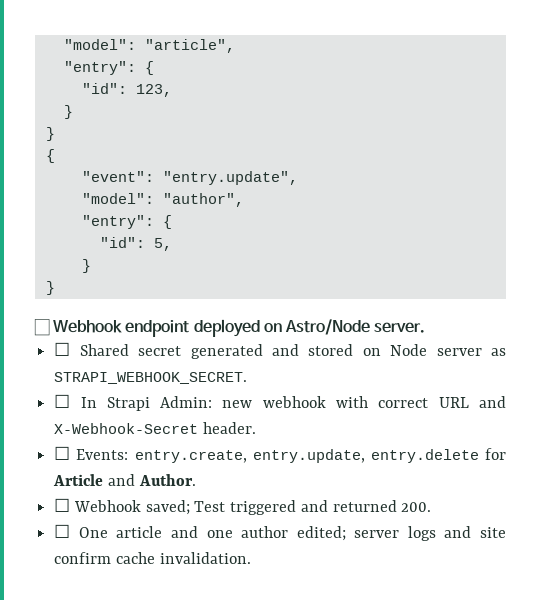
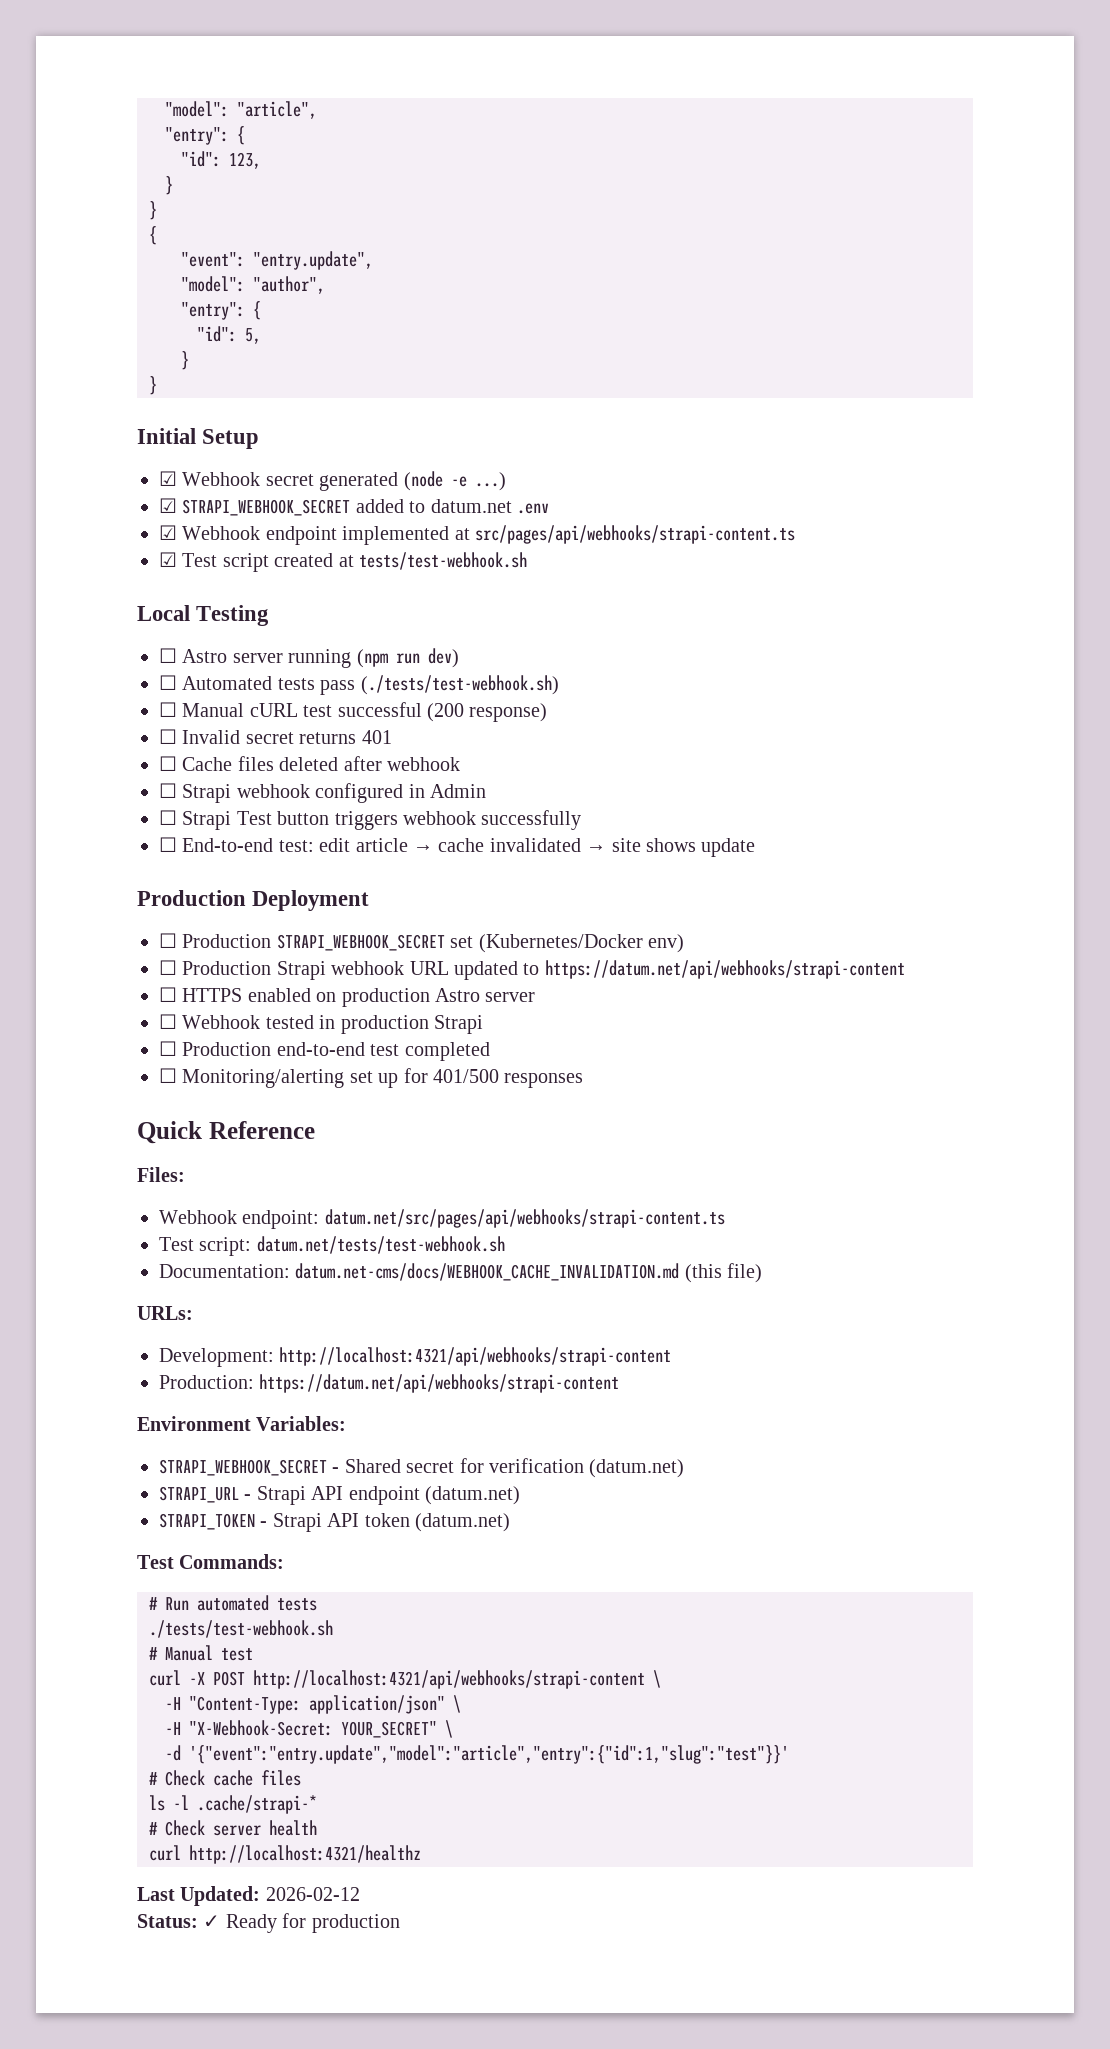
[34,319,426,337] [54,342,507,359] [54,372,248,384] [54,394,506,411] [54,422,256,434] [54,446,506,463] [53,474,196,486] [54,498,432,515] [54,524,506,541] [54,552,251,564] ☐ Webhook endpoint deployed on Astro/Node server. // ☐ Shared secret generated and stored on Node server as STRAPI_WEBHOOK_SECRET. // ☐ In Strapi Admin: new webhook with correct URL and X-Webhook-Secret header. // ☐ Events: entry.create, entry.update, entry.delete for Article and Author. // ☐ Webhook saved; Test triggered and returned 200. // ☐ One article and one author edited; server logs and site confirm cache invalidation. -> [137,428,260,449] [159,471,506,491] [159,498,549,516] [159,525,795,545] [159,552,527,572] [137,605,270,626] [159,648,459,668] [159,675,559,695] [159,702,548,722] [159,729,392,744] [159,756,460,771] [159,783,486,803] [159,810,582,830] [159,837,756,857] [137,890,370,911] [159,933,684,953] [159,960,905,980] [159,987,536,1007] [159,1014,483,1034] [159,1041,490,1061] [159,1068,584,1088] [137,1121,315,1144] [137,1167,185,1182] [159,1209,725,1229] [159,1236,505,1256] [159,1263,763,1283] [137,1306,193,1320] [159,1347,672,1367] [159,1374,620,1393] [137,1416,347,1431] [159,1458,685,1478] [159,1486,520,1505] [159,1513,510,1532] [137,1554,285,1569] [149,1595,317,1611] [149,1620,333,1638] [149,1645,253,1661] [149,1670,661,1689] [165,1695,461,1714] [165,1720,453,1738] [165,1745,789,1764] [149,1770,301,1786] [149,1795,317,1814] [149,1820,317,1836] [149,1845,421,1864] [137,1886,360,1906] [137,1913,400,1933] Initial Setup // ☑ Webhook secret generated (node -e ...) // ☑ STRAPI_WEBHOOK_SECRET added to datum.net .env // ☑ Webhook endpoint implemented at src/pages/api/webhooks/strapi-content.ts // ☑ Test script created at tests/test-webhook.sh // Local Testing // ☐ Astro server running (npm run dev) // ☐ Automated tests pass (./tests/test-webhook.sh) // ☐ Manual cURL test successful (200 response) // ☐ Invalid secret returns 401 // ☐ Cache files deleted after webhook // ☐ Strapi webhook configured in Admin // ☐ Strapi Test button triggers webhook successfully // ☐ End-to-end test: edit article → cache invalidated → site shows update // Production Deployment // ☐ Production STRAPI_WEBHOOK_SECRET set (Kubernetes/Docker env) // ☐ Production Strapi webhook URL updated to https://datum.net/api/webhooks/strapi-content // ☐ HTTPS enabled on production Astro server // ☐ Webhook tested in production Strapi // ☐ Production end-to-end test completed // ☐ Monitoring/alerting set up for 401/500 responses // Quick Reference // Files: // Webhook endpoint: datum.net/src/pages/api/webhooks/strapi-content.ts // Test script: datum.net/tests/test-webhook.sh // Documentation: datum.net-cms/docs/WEBHOOK_CACHE_INVALIDATION.md (this file) // URLs: // Development: http://localhost:4321/api/webhooks/strapi-content // Production: https://datum.net/api/webhooks/strapi-content // Environment Variables: // STRAPI_WEBHOOK_SECRET - Shared secret for verification (datum.net) // STRAPI_URL - Strapi API endpoint (datum.net) // STRAPI_TOKEN - Strapi API token (datum.net) // Test Commands: // # Run automated tests // ./tests/test-webhook.sh // # Manual test // curl -X POST http://localhost:4321/api/webhooks/strapi-content \ // -H "Content-Type: application/json" \ // -H "X-Webhook-Secret: YOUR_SECRET" \ // -d '{"event":"entry.update","model":"article","entry":{"id":1,"slug":"test"}}' // # Check cache files // ls -l .cache/strapi-* // # Check server health // curl http://localhost:4321/healthz // Last Updated: 2026-02-12 // Status: ✓ Ready for production

